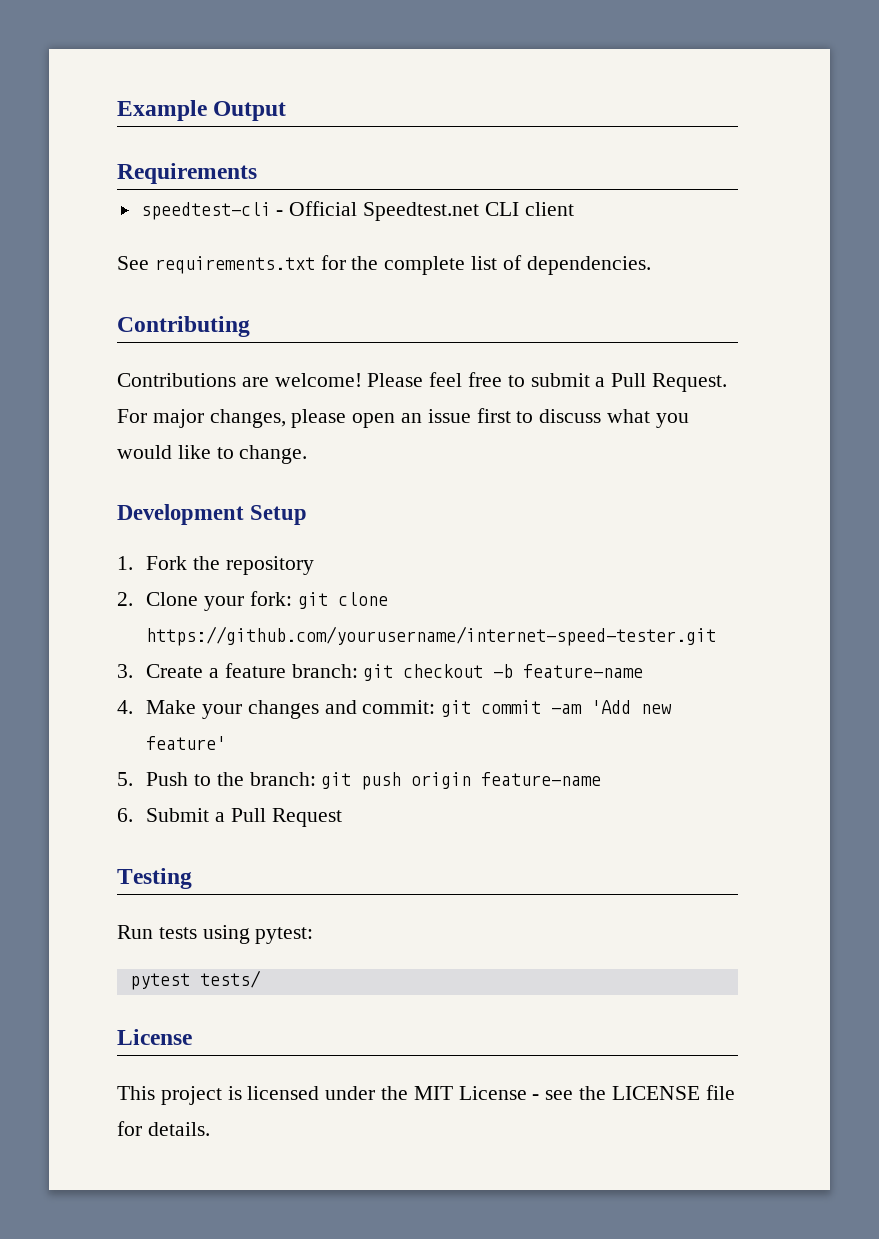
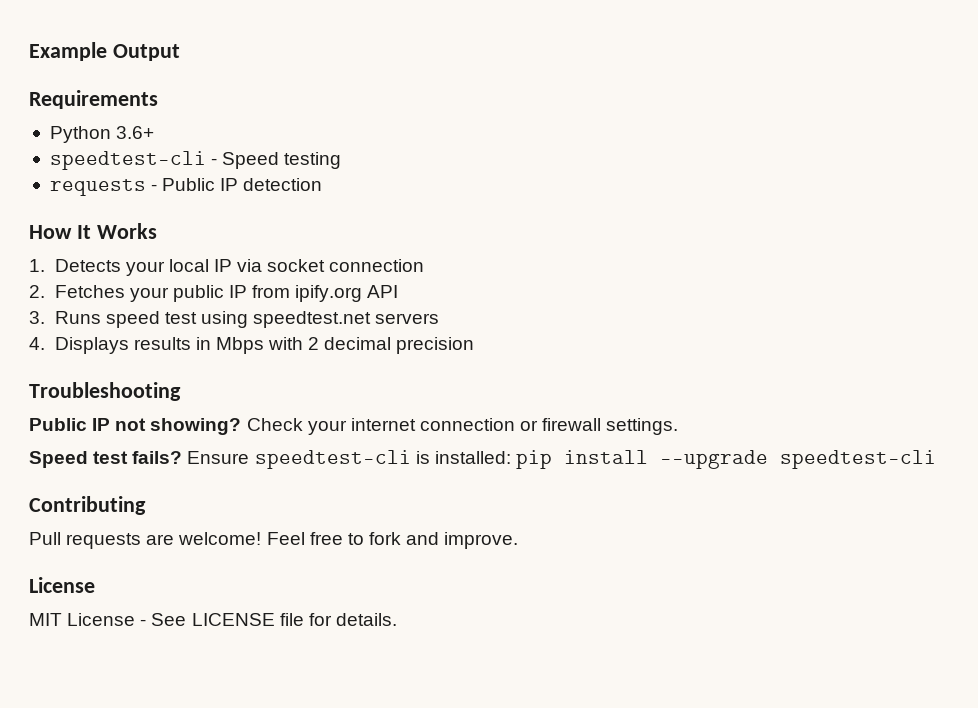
(257, 173) none -> [49,126,155,143] // Python 3.6+
[289,201,574,221] [117,255,651,275] [117,316,250,337] [117,372,728,392] [117,408,689,428] [117,445,308,464] [117,504,308,525] [117,556,314,575] [117,591,388,611] [146,626,717,646] [117,663,644,681] [117,700,673,719] [146,736,227,750] [117,772,602,790] [117,808,342,827] [117,868,192,889] [117,925,314,944] [129,970,261,990] [117,1029,192,1045] [117,1086,409,1105] Official Speedtest.net CLI client // See requirements.txt for the complete list of dependencies. // Contributing // Contributions are welcome! Please feel free to submit a Pull Request. For major changes, please open an issue first to discuss what you would like to change. // Development Setup // 1. Fork the repository // 2. Clone your fork: git clone https://github.com/yourusername/internet-speed-tester.git // 3. Create a feature branch: git checkout -b feature-name // 4. Make your changes and commit: git commit -am 'Add new feature' // 5. Push to the branch: git push origin feature-name // 6. Submit a Pull Request // Testing // Run tests using pytest: // pytest tests/ // License // This project is licensed under the -> [222,152,342,169] [49,178,323,196] [29,223,157,239] [29,259,425,276] [29,285,399,302] [29,311,440,328] [29,337,475,354] [29,382,181,401] [29,418,679,435] [29,450,936,469] [29,496,146,515] [29,532,519,549] [29,577,95,593] Speed testing // requests - Public IP detection // How It Works // 1. Detects your local IP via socket connection // 2. Fetches your public IP from ipify.org API // 3. Runs speed test using speedtest.net servers // 4. Displays results in Mbps with 2 decimal precision // Troubleshooting // Public IP not showing? Check your internet connection or firewall settings. // Speed test fails? Ensure speedtest-cli is installed: pip install --upgrade speedtest-cli // Contributing // Pull requests are welcome! Feel free to fork and improve. // License //
[545,1086,607,1100] see the -> [151,613,187,626] See

